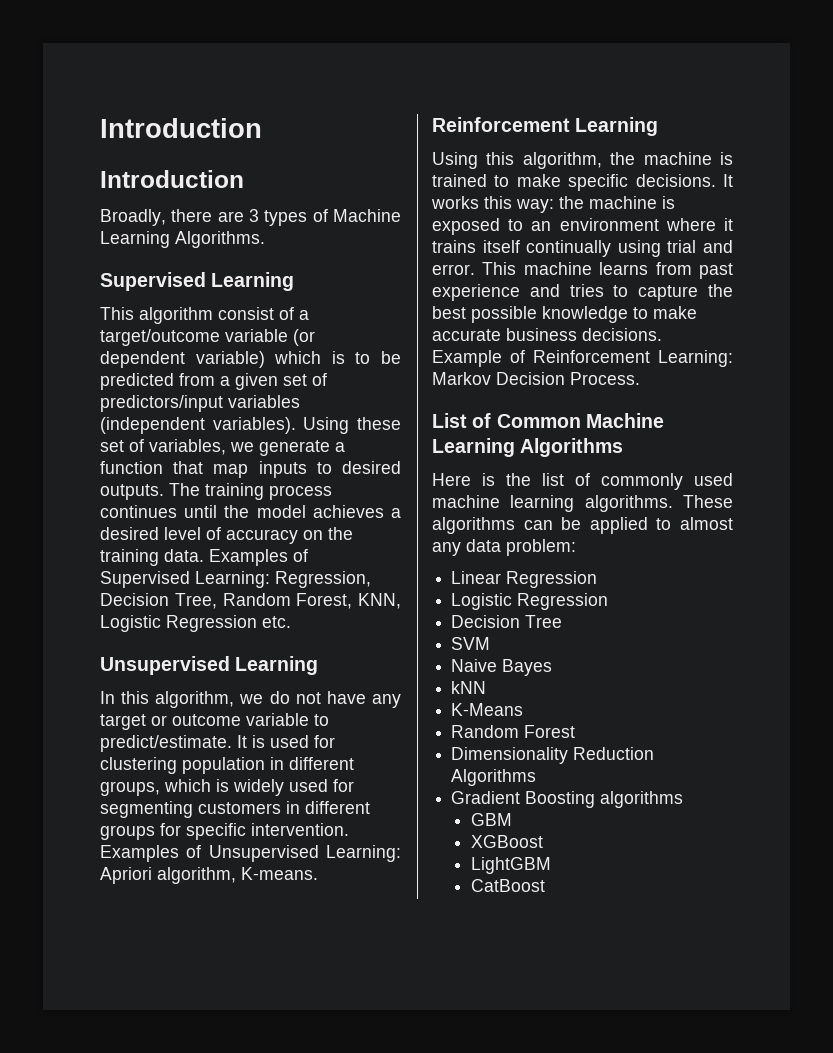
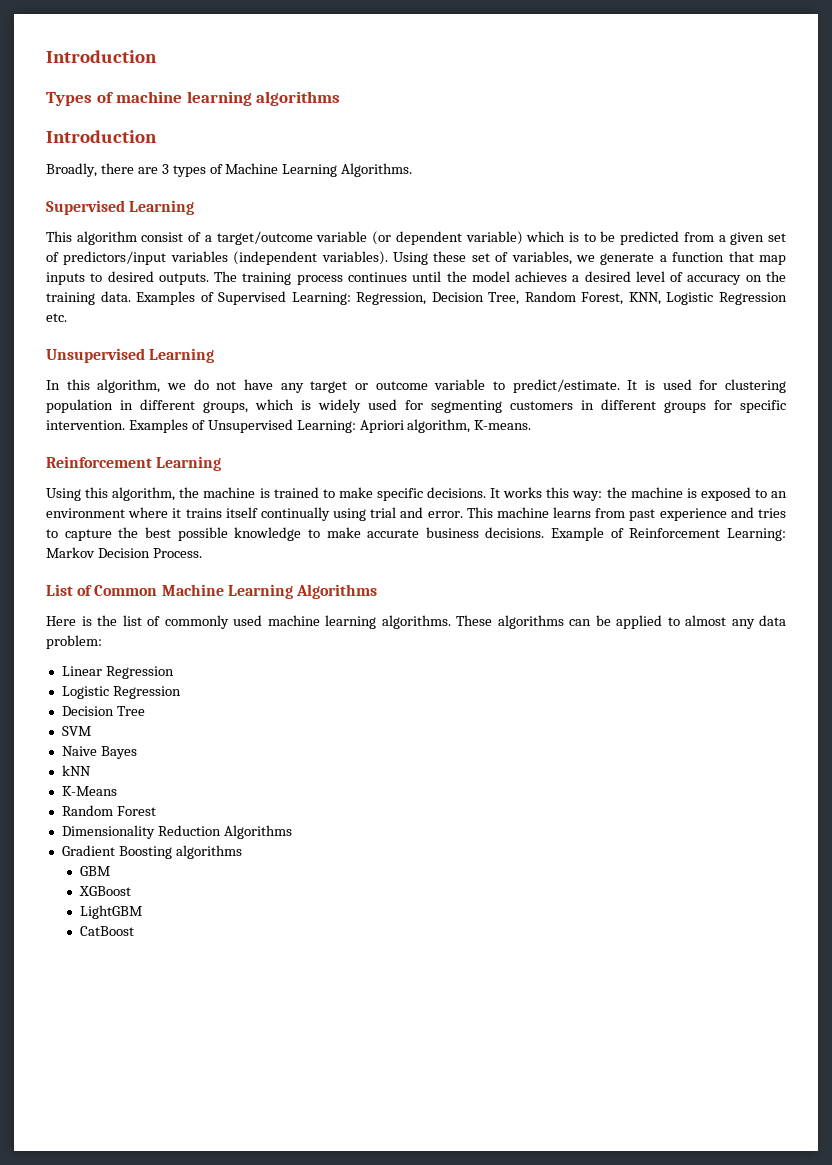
[100,118,262,138] Introduction -> [46,50,157,63] [46,91,341,106] Introduction // Types of machine learning algorithms

